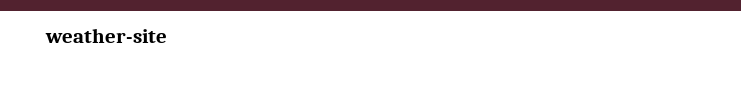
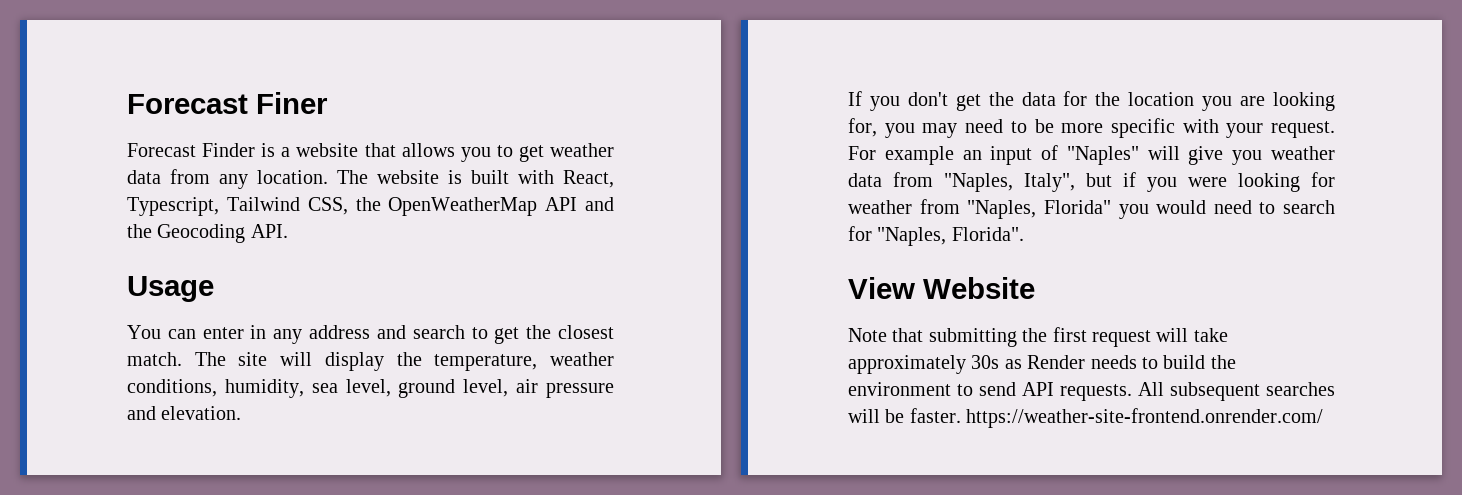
[45,28,167,43] weather-site -> [127,92,328,114] [127,143,615,162] [127,169,614,189] [127,197,614,216] [127,224,288,243] [127,276,214,302] [127,325,614,344] [127,352,614,371] [127,379,614,398] [127,406,242,420] [848,91,1335,111] [848,118,1335,138] [848,145,1335,165] [848,172,1335,192] [848,199,1335,219] [848,226,1024,246] [848,277,1035,299] [848,327,1228,347] [848,355,1236,374] [848,382,1335,401] [848,408,1324,428] Forecast Finer // Forecast Finder is a website that allows you to get weather data from any location. The website is built with React, Typescript, Tailwind CSS, the OpenWeatherMap API and the Geocoding API. // Usage // You can enter in any address and search to get the closest match. The site will display the temperature, weather conditions, humidity, sea level, ground level, air pressure and elevation. // If you don't get the data for the location you are looking for, you may need to be more specific with your request. For example an input of "Naples" will give you weather data from "Naples, Italy", but if you were looking for weather from "Naples, Florida" you would need to search for "Naples, Florida". // View Website // Note that submitting the first request will take approximately 30s as Render needs to build the environment to send API requests. All subsequent searches will be faster. https://weather-site-frontend.onrender.com/

